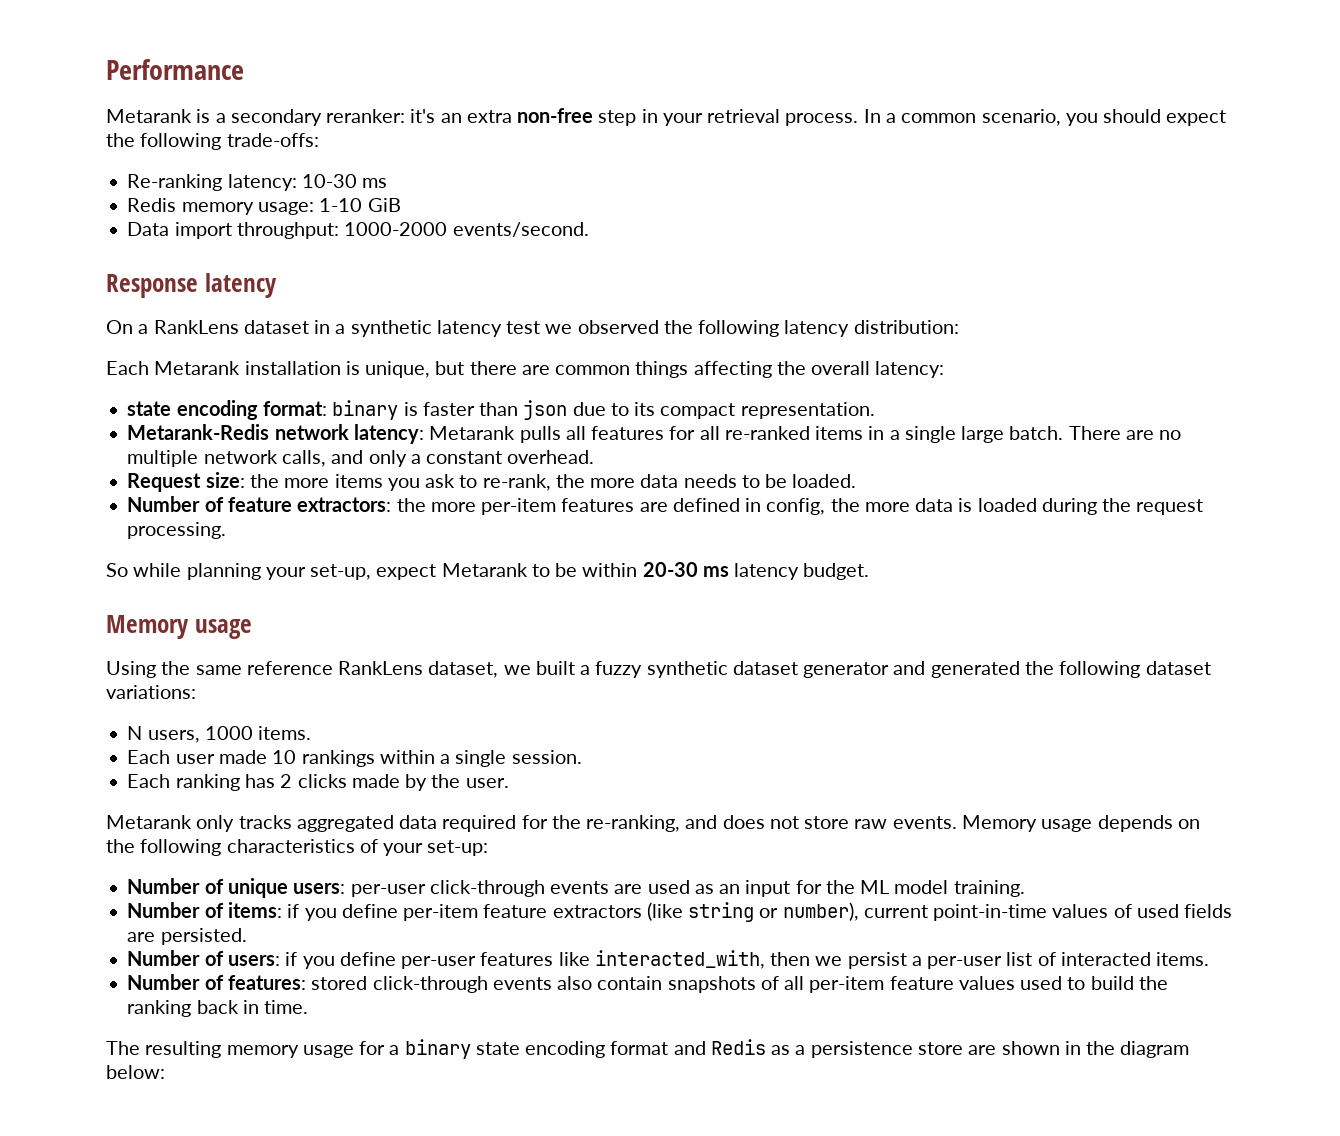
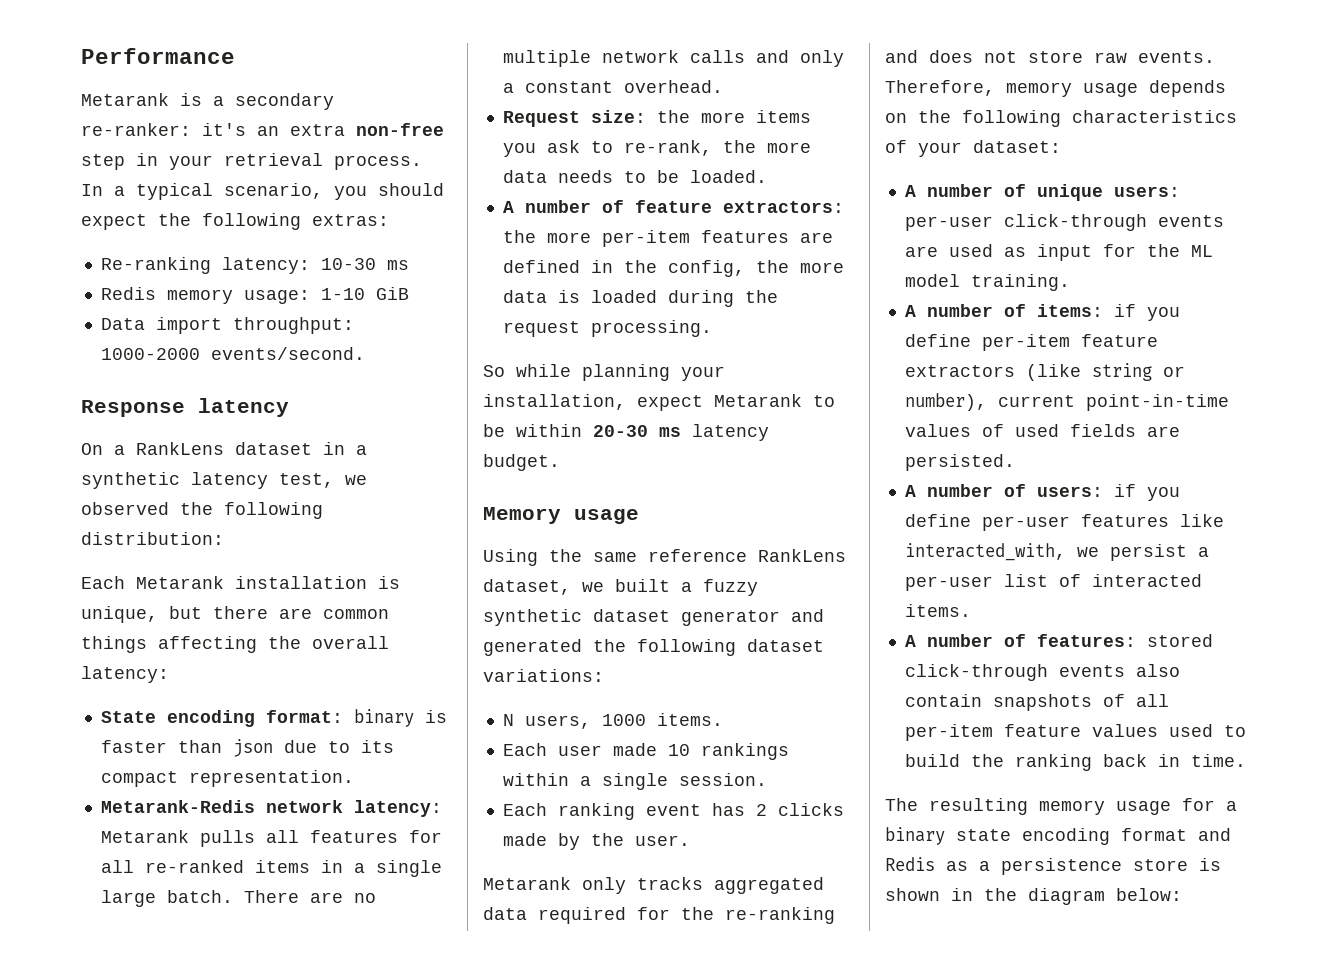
[326,109,406,123] reranker: -> [81,123,191,136] re-ranker:
[901,113,977,123] common -> [136,183,213,200] typical
[226,133,319,147] trade-offs: -> [312,214,389,226] extras:
[506,321,541,334] test -> [279,473,334,488] test,
[784,320,850,337] latency -> (323, 510) none
[127,401,172,416] state -> [100,711,156,723] State
[281,450,326,467] calls, -> [689,50,745,63] calls
[127,496,201,512] Number -> [502,200,591,213] A number
(762, 505) none -> [623,260,657,273] the
[310,564,372,580] set-up, -> [483,394,626,410] installation,
(240, 782) none -> [645,804,701,816] event
[586,815,681,832] re-ranking, -> [725,907,835,924] re-ranking
[961,815,1037,832] Memory -> [885,80,1072,97] Therefore, memory
[427,840,489,856] [127,878,201,894] set-up: // Number -> [973,140,1061,153] [904,184,993,197] dataset: // A number
[719,884,741,894] an -> (1026, 252) none
[127,902,201,918] Number -> [904,304,993,317] A number
[127,950,201,966] Number -> [904,484,993,497] A number
[770,952,811,966] then -> (1066, 552) none
[127,974,201,990] Number -> [904,634,993,647] A number
[968,1045,997,1055] are -> [1199,858,1221,871] is

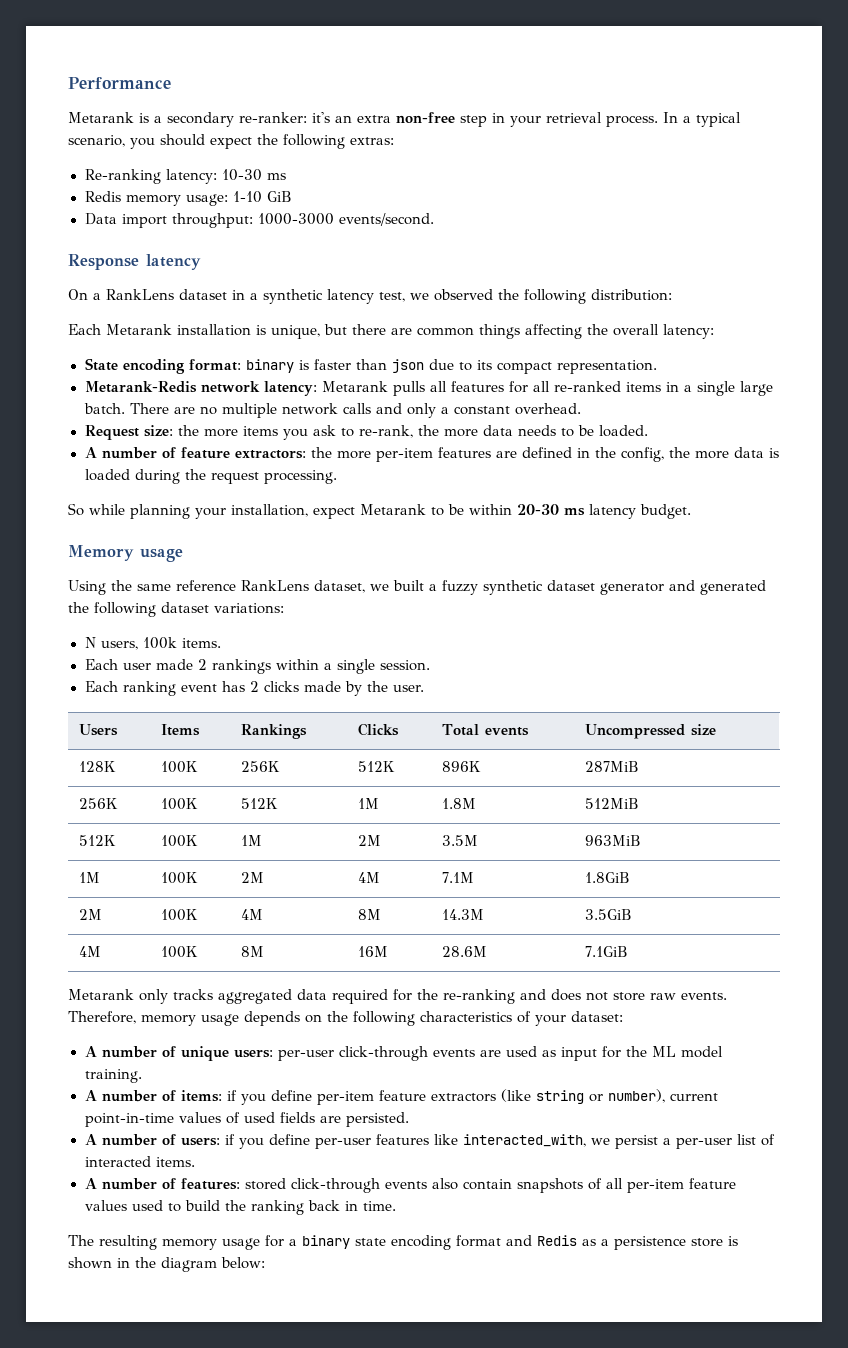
[100,348,200,360] 1000-2000 -> [257,213,334,225] 1000-3000
[601,714,646,726] 1000 -> [142,637,177,649] 100k
[667,744,690,756] 10 -> [197,659,207,670] 2
(690, 840) none -> [78,724,118,736] [160,724,200,736] [240,724,307,739] [357,723,399,736] [441,724,529,736] [584,724,716,739] [78,761,116,772] [160,761,198,773] [240,761,280,772] [357,761,395,772] [441,761,481,772] [584,761,639,772] [78,798,118,809] [160,798,198,810] [240,798,278,809] [357,798,379,809] [441,798,476,809] [584,798,639,809] [78,835,116,846] [160,835,198,847] [240,835,262,846] [357,835,381,846] [441,835,478,846] [584,835,641,846] [78,872,100,883] [160,872,198,884] [240,872,264,883] [357,872,380,883] [441,872,474,883] [584,872,630,883] [78,909,102,920] [160,909,198,921] [240,909,263,920] [357,909,381,920] [441,909,484,920] [584,909,632,920] [78,946,101,957] [160,946,198,958] [240,946,264,957] [357,946,388,957] [441,946,487,957] [584,946,628,957] // Users | Items | Rankings | Clicks | Total events | Uncompressed size // 128K | 100K | 256K | 512K | 896K | 287MiB // 256K | 100K | 512K | 1M | 1.8M | 512MiB // 512K | 100K | 1M | 2M | 3.5M | 963MiB // 1M | 100K | 2M | 4M | 7.1M | 1.8GiB // 2M | 100K | 4M | 8M | 14.3M | 3.5GiB // 4M | 100K | 8M | 16M | 28.6M | 7.1GiB

